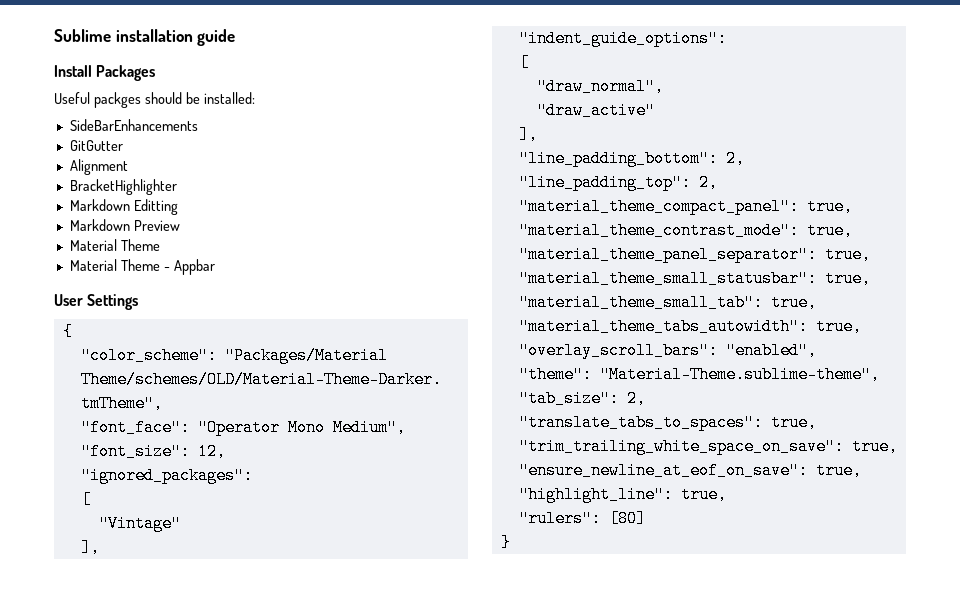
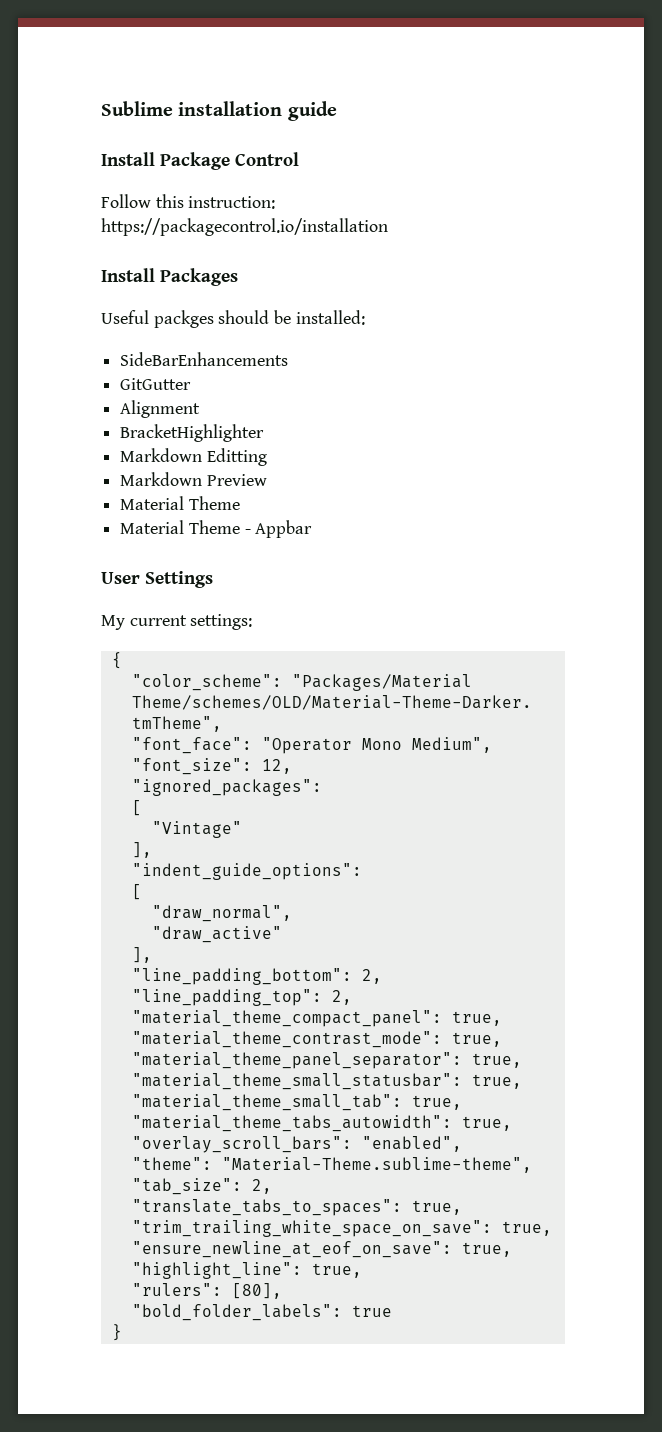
(236, 37) none -> [101,152,299,170] [101,194,276,209] [101,218,388,236] // Install Package Control // Follow this instruction: https://packagecontrol.io/installation
(139, 302) none -> [101,614,253,630] // My current settings:
[608,510,646,527] [80] -> [231,1283,282,1299] [131,1304,392,1321] [80], // "bold_folder_labels": true

